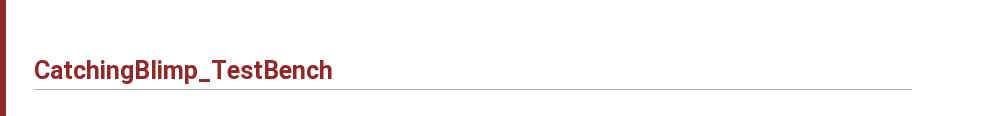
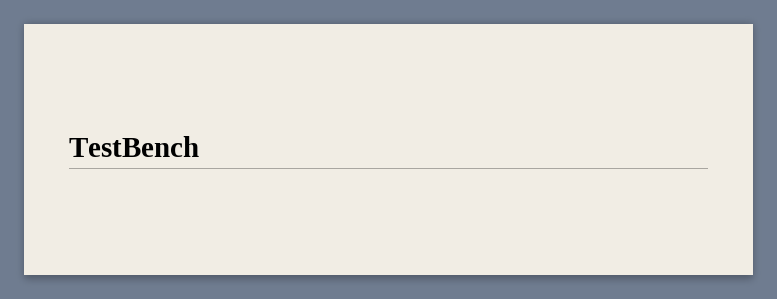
[34,60,333,84] CatchingBlimp_TestBench -> [69,136,199,157] TestBench

